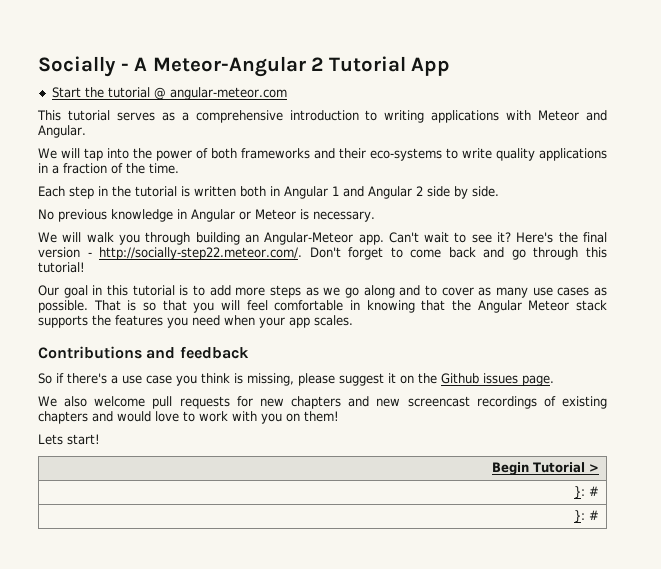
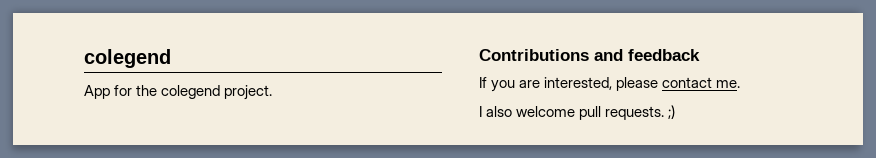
[38,56,451,77] [51,87,287,100] [37,110,608,123] [38,125,86,138] [38,148,607,161] [38,163,179,174] [38,186,499,199] [38,209,375,222] [38,232,607,245] [38,247,607,260] [38,262,85,273] [38,285,608,298] [38,300,608,313] [38,315,353,328] [38,346,249,359] [38,373,554,386] [38,396,607,409] [38,411,339,424] [38,434,100,445] [491,462,599,475] [573,486,599,499] [573,510,599,523] Socially - A Meteor-Angular 2 Tutorial App // Start the tutorial @ angular-meteor.com // This tutorial serves as a comprehensive introduction to writing applications with Meteor and Angular. // We will tap into the power of both frameworks and their eco-systems to write quality applications in a fraction of the time. // Each step in the tutorial is written both in Angular 1 and Angular 2 side by side. // No previous knowledge in Angular or Meteor is necessary. // We will walk you through building an Angular-Meteor app. Can't wait to see it? Here's the final version - http://socially-step22.meteor.com/. Don't forget to come back and go through this tutorial! // Our goal in this tutorial is to add more steps as we go along and to cover as many use cases as possible. That is so that you will feel comfortable in knowing that the Angular Meteor stack supports the features you need when your app scales. // Contributions and feedback // So if there's a use case you think is missing, please suggest it on the Github issues page. // We also welcome pull requests for new chapters and new screencast recordings of existing chapters and would love to work with you on them! // Lets start! // Begin Tutorial > // }: # // }: # -> [84,49,171,68] [84,85,273,100] [479,49,700,61] [479,77,741,92] [479,105,676,120] colegend // App for the colegend project. // Contributions and feedback // If you are interested, please contact me. // I also welcome pull requests. ;)

